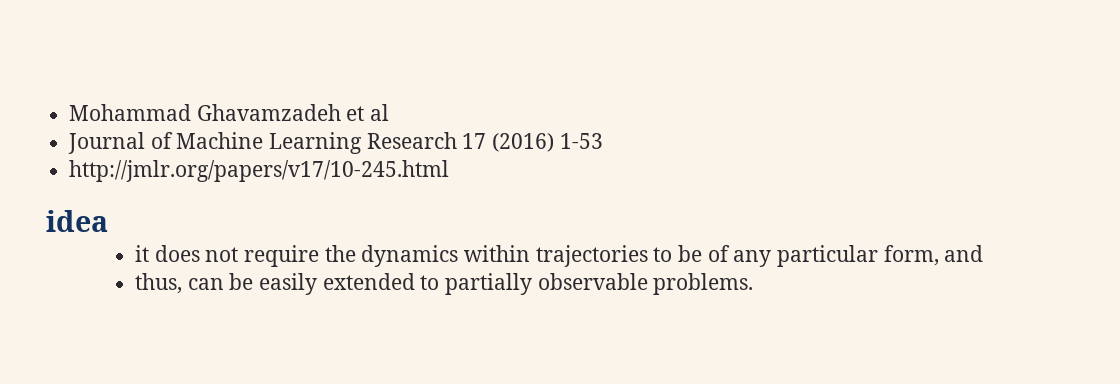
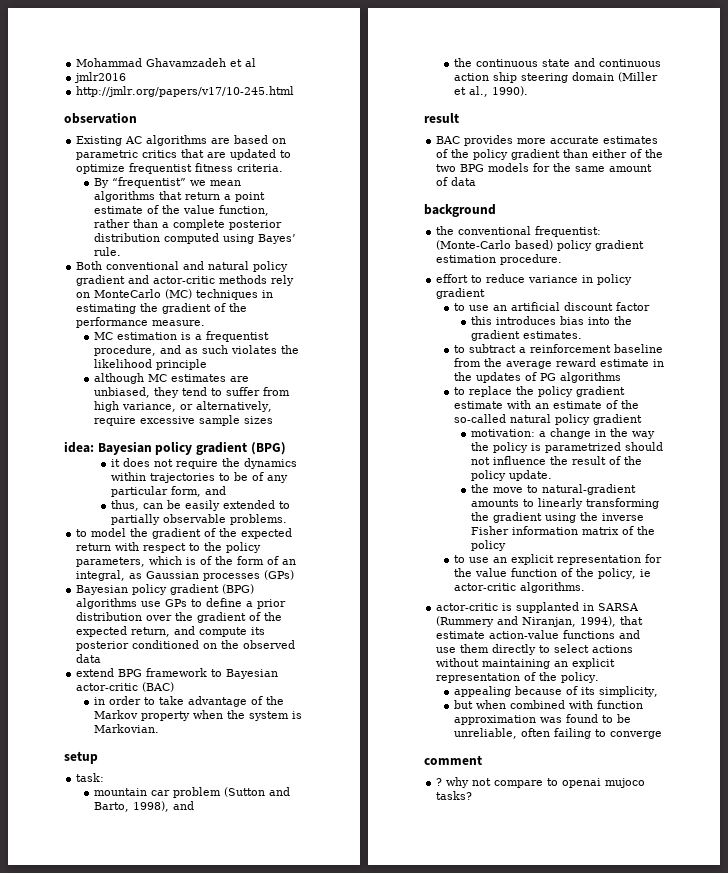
[68,132,603,154] [69,160,450,182] [46,210,108,232] Journal of Machine Learning Research 17 (2016) 1-53 // http://jmlr.org/papers/v17/10-245.html // idea -> [74,72,127,83] [76,86,295,97] [64,112,137,124] [76,135,287,146] [76,149,292,160] [76,163,284,174] [93,177,241,188] [93,191,265,202] [93,205,269,216] [93,219,282,230] [93,233,296,244] [93,247,121,256] [76,261,289,272] [76,275,295,286] [76,289,274,300] [76,303,248,314] [76,317,206,328] [93,331,269,342] [93,345,299,356] [93,359,207,370] [93,373,249,384] [93,387,290,398] [93,401,272,412] [93,415,273,426] [64,441,286,455] jmlr2016 // http://jmlr.org/papers/v17/10-245.html // observation // Existing AC algorithms are based on parametric critics that are updated to optimize frequentist fitness criteria. // By “frequentist” we mean algorithms that return a point estimate of the value function, rather than a complete posterior distribution computed using Bayes’ rule. // Both conventional and natural policy gradient and actor-critic methods rely on MonteCarlo (MC) techniques in estimating the gradient of the performance measure. // MC estimation is a frequentist procedure, and as such violates the likelihood principle // although MC estimates are unbiased, they tend to suffer from high variance, or alternatively, require excessive sample sizes // idea: Bayesian policy gradient (BPG)
(754, 284) none -> [76,528,293,539] [76,542,262,553] [76,556,297,567] [76,570,295,581] [76,584,255,595] [76,598,287,609] [76,612,283,623] [76,626,266,637] [76,640,296,651] [76,654,102,663] [76,668,279,679] [76,682,175,692] [93,696,284,707] [93,710,302,721] [93,724,159,733] [64,751,98,764] [76,773,105,782] [93,787,290,798] [93,801,194,812] [453,58,661,67] [453,72,658,83] [453,86,528,97] [424,113,459,123] [436,135,659,146] [436,149,664,160] [436,163,653,172] [436,177,477,186] [424,204,496,217] [436,226,602,237] [436,240,645,251] [436,254,563,265] [436,274,633,285] [436,288,486,299] [453,302,650,311] [470,316,632,325] [470,330,582,341] [453,344,663,353] [453,358,664,369] [453,372,621,383] [453,386,625,397] [453,400,639,409] [453,414,642,425] [470,428,655,439] [470,442,663,453] [470,456,642,465] [470,470,552,481] [470,484,636,495] [470,498,659,509] [470,512,644,523] [470,526,655,535] [470,540,506,551] [453,554,662,565] [453,568,651,579] [453,582,585,593] [436,602,640,613] [436,616,644,627] [436,630,641,639] [436,644,634,655] [436,658,616,669] [436,672,600,683] [453,686,658,697] [453,700,643,709] [453,714,631,725] [453,728,662,739] [424,755,482,765] [436,777,646,788] [436,791,473,800] // to model the gradient of the expected return with respect to the policy parameters, which is of the form of an integral, as Gaussian processes (GPs) // Bayesian policy gradient (BPG) algorithms use GPs to define a prior distribution over the gradient of the expected return, and compute its posterior conditioned on the observed data // extend BPG framework to Bayesian actor-critic (BAC) // in order to take advantage of the Markov property when the system is Markovian. // setup // task: // mountain car problem (Sutton and Barto, 1998), and // the continuous state and continuous action ship steering domain (Miller et al., 1990). // result // BAC provides more accurate estimates of the policy gradient than either of the two BPG models for the same amount of data // background // the conventional frequentist: (Monte-Carlo based) policy gradient estimation procedure. // effort to reduce variance in policy gradient // to use an artificial discount factor // this introduces bias into the gradient estimates. // to subtract a reinforcement baseline from the average reward estimate in the updates of PG algorithms // to replace the policy gradient estimate with an estimate of the so-called natural policy gradient // motivation: a change in the way the policy is parametrized should not influence the result of the policy update. // the move to natural-gradient amounts to linearly transforming the gradient using the inverse Fisher information matrix of the policy // to use an explicit representation for the value function of the policy, ie actor-critic algorithms. // actor-critic is supplanted in SARSA (Rummery and Niranjan, 1994), that estimate action-value functions and use them directly to select actions without maintaining an explicit representation of the policy. // appealing because of its simplicity, // but when combined with function approximation was found to be unreliable, often failing to converge // comment // ? why not compare to openai mujoco tasks?

